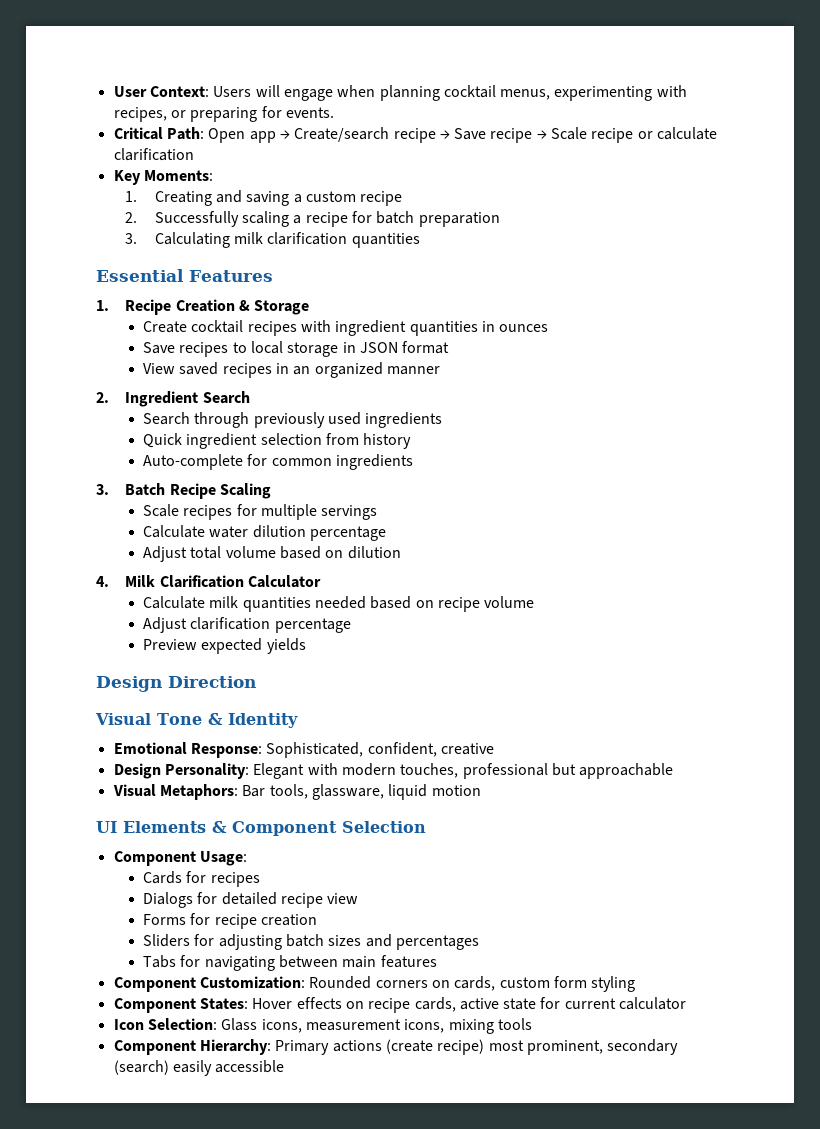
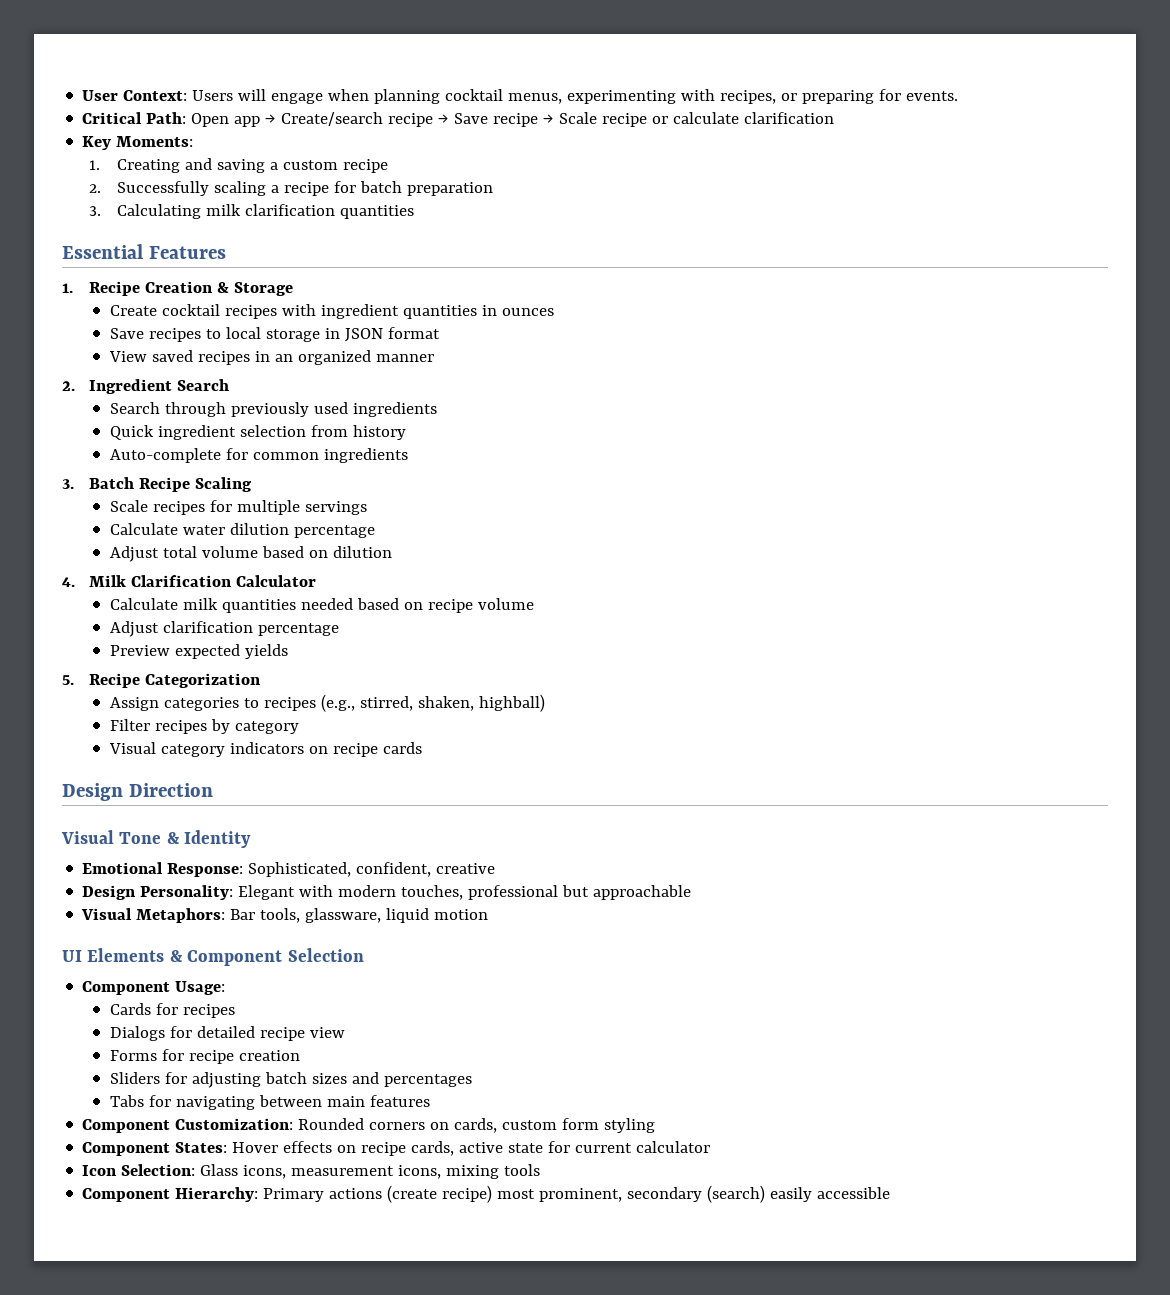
(306, 646) none -> [62,673,262,688] [109,694,545,712] [109,719,299,734] [108,742,422,757] // 5. Recipe Categorization // Assign categories to recipes (e.g., stirred, shaken, highball) // Filter recipes by category // Visual category indicators on recipe cards

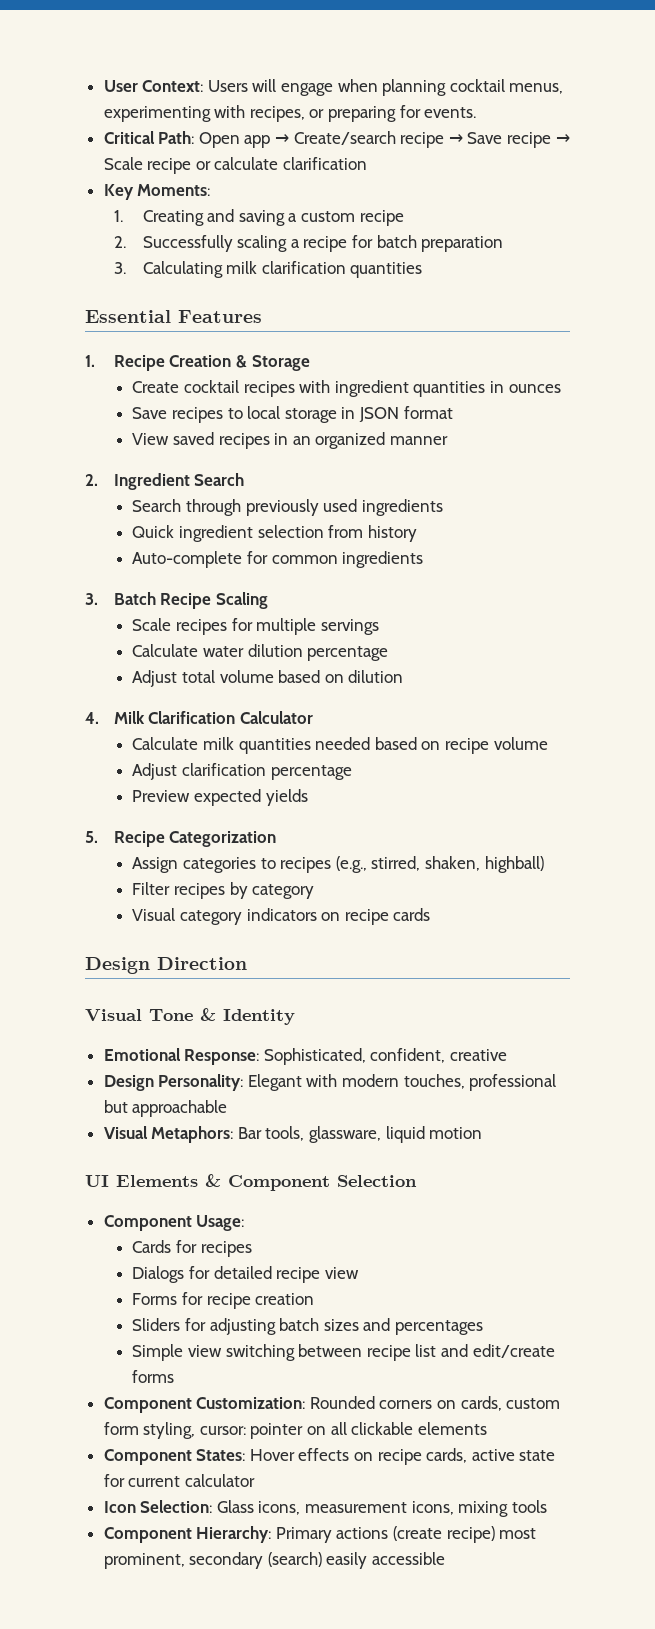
[109,1095,430,1110] Tabs for navigating between main features -> [132,1344,555,1361] [132,1370,175,1383] Simple view switching between recipe list and edit/create forms
[604,1118,656,1133] styling -> [143,1422,487,1439] styling, cursor: pointer on all clickable elements

